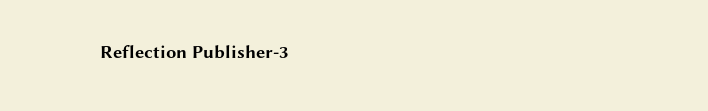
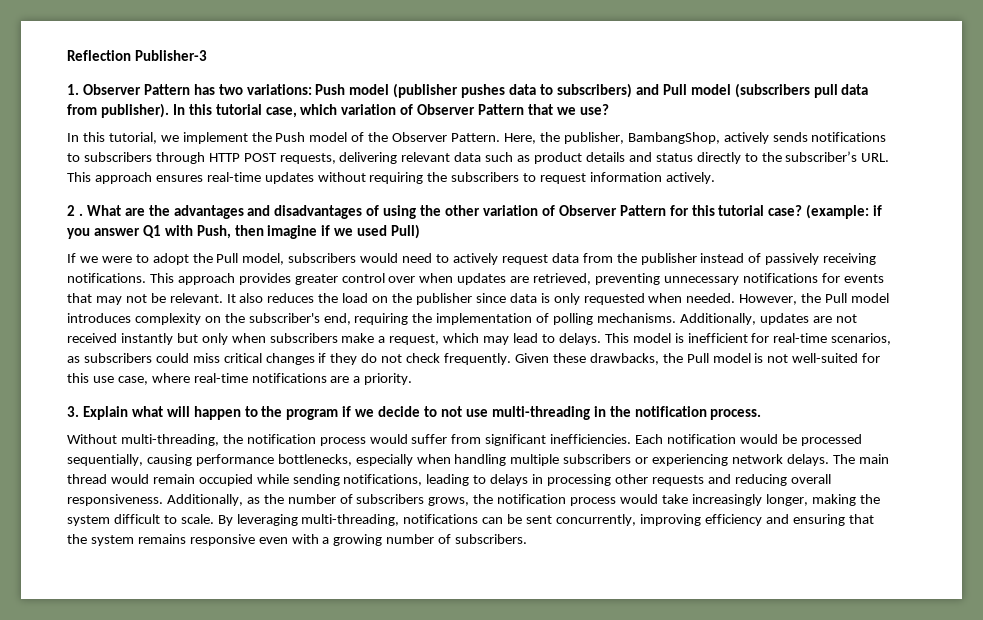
(289, 52) none -> [67,83,869,98] [67,103,609,118] [67,132,887,144] [67,151,890,164] [67,172,715,184] [67,204,883,219] [67,224,421,239] [67,253,877,265] [67,273,884,285] [67,293,890,305] [67,313,857,325] [67,333,892,345] [67,353,881,365] [67,373,413,385] [67,406,762,420] [67,434,862,446] [67,454,889,466] [67,474,831,486] [67,494,880,506] [67,514,874,526] [67,534,528,546] // 1. Observer Pattern has two variations: Push model (publisher pushes data to subscribers) and Pull model (subscribers pull data from publisher). In this tutorial case, which variation of Observer Pattern that we use? // In this tutorial, we implement the Push model of the Observer Pattern. Here, the publisher, BambangShop, actively sends notifications to subscribers through HTTP POST requests, delivering relevant data such as product details and status directly to the subscriber’s URL. This approach ensures real-time updates without requiring the subscribers to request information actively. // 2 . What are the advantages and disadvantages of using the other variation of Observer Pattern for this tutorial case? (example: if you answer Q1 with Push, then imagine if we used Pull) // If we were to adopt the Pull model, subscribers would need to actively request data from the publisher instead of passively receiving notifications. This approach provides greater control over when updates are retrieved, preventing unnecessary notifications for events that may not be relevant. It also reduces the load on the publisher since data is only requested when needed. However, the Pull model introduces complexity on the subscriber's end, requiring the implementation of polling mechanisms. Additionally, updates are not received instantly but only when subscribers make a request, which may lead to delays. This model is inefficient for real-time scenarios, as subscribers could miss critical changes if they do not check frequently. Given these drawbacks, the Pull model is not well-suited for this use case, where real-time notifications are a priority. // 3. Explain what will happen to the program if we decide to not use multi-threading in the notification process. // Without multi-threading, the notification process would suffer from significant inefficiencies. Each notification would be processed sequentially, causing performance bottlenecks, especially when handling multiple subscribers or experiencing network delays. The main thread would remain occupied while sending notifications, leading to delays in processing other requests and reducing overall responsiveness. Additionally, as the number of subscribers grows, the notification process would take increasingly longer, making the system difficult to scale. By leveraging multi-threading, notifications can be sent concurrently, improving efficiency and ensuring that the system remains responsive even with a growing number of subscribers.

